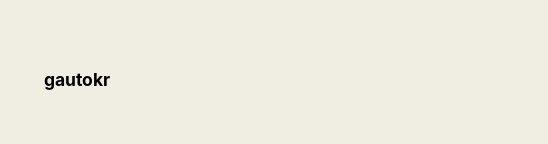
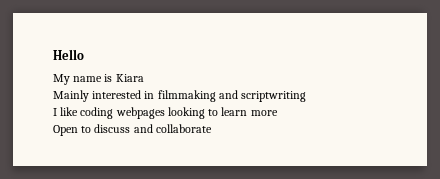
[44,73,110,90] gautokr -> [53,49,84,60] [53,74,144,85] [53,90,307,102] [53,107,278,119] [53,124,212,136] Hello // My name is Kiara // Mainly interested in filmmaking and scriptwriting // I like coding webpages looking to learn more // Open to discuss and collaborate

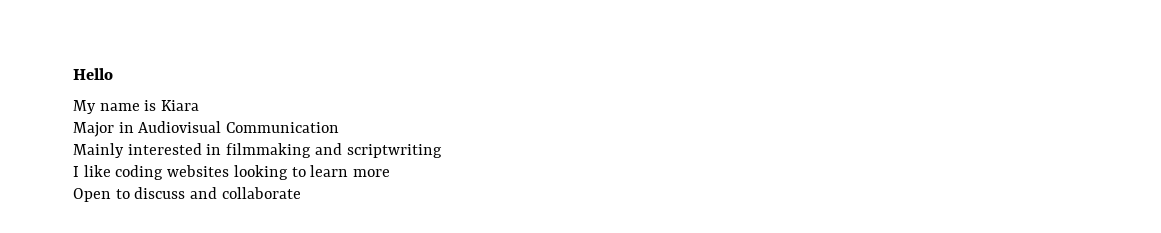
(144, 78) none -> [73,121,340,137] // Major in Audiovisual Communication
[115,107,165,119] webpages -> [167,165,230,177] websites

